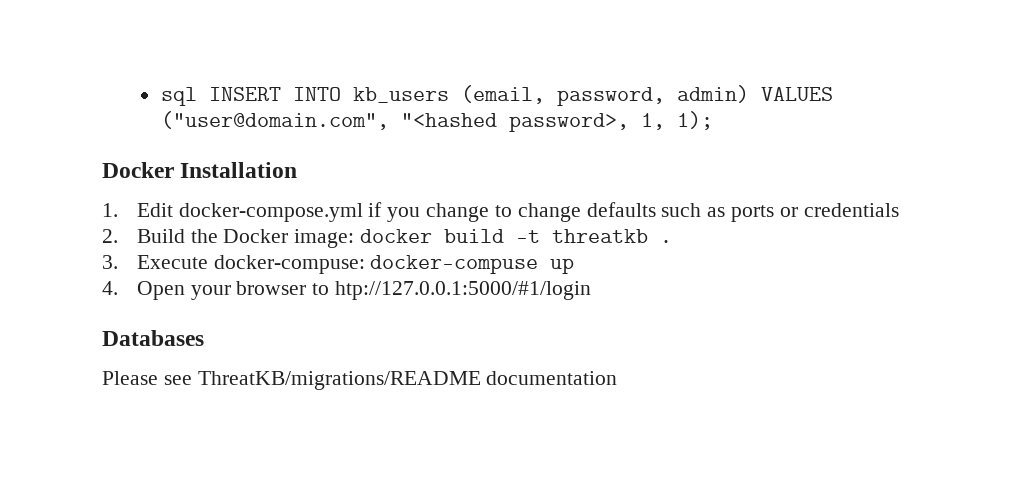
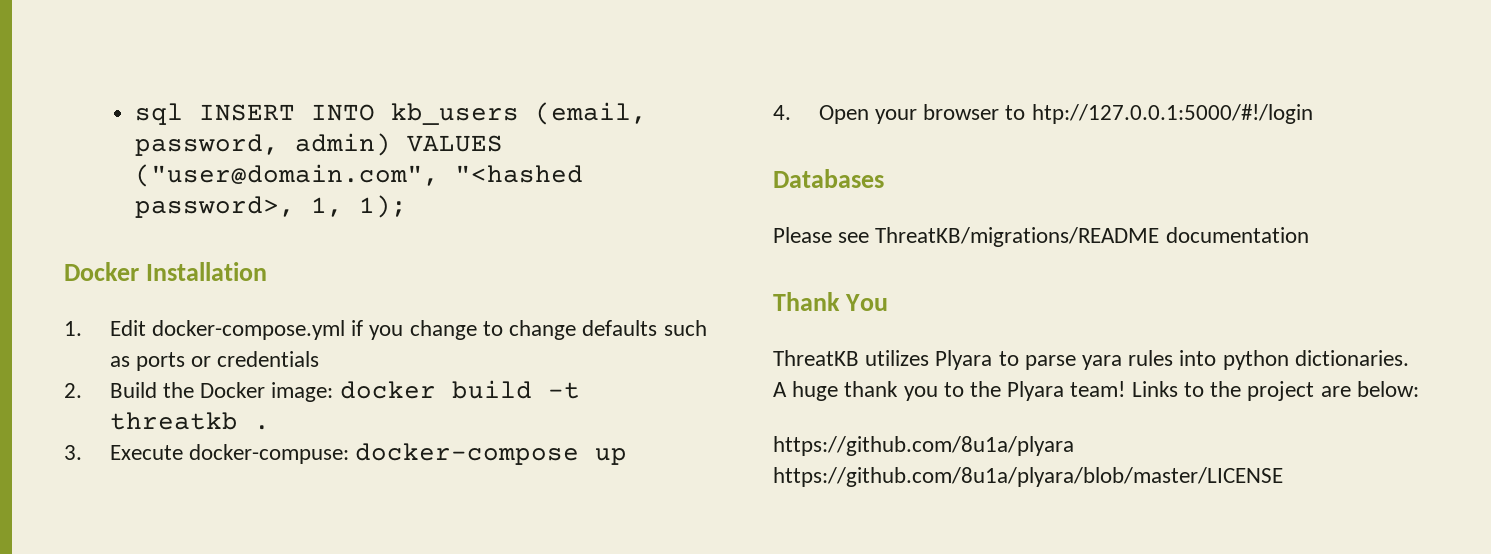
[370,255,539,274] docker-compuse -> [355,443,580,465] docker-compose
[335,281,592,300] htp://127.0.0.1:5000/#1/login -> [1031,104,1313,124] htp://127.0.0.1:5000/#!/login
(618, 378) none -> [773,292,888,311] [773,350,1409,370] [773,381,1419,401] [773,436,1074,456] [773,467,1283,487] // Thank You // ThreatKB utilizes Plyara to parse yara rules into python dictionaries. A huge thank you to the Plyara team! Links to the project are below: // https://github.com/8u1a/plyara https://github.com/8u1a/plyara/blob/master/LICENSE

